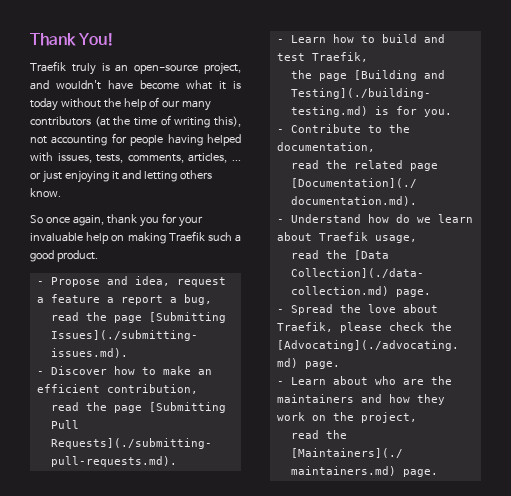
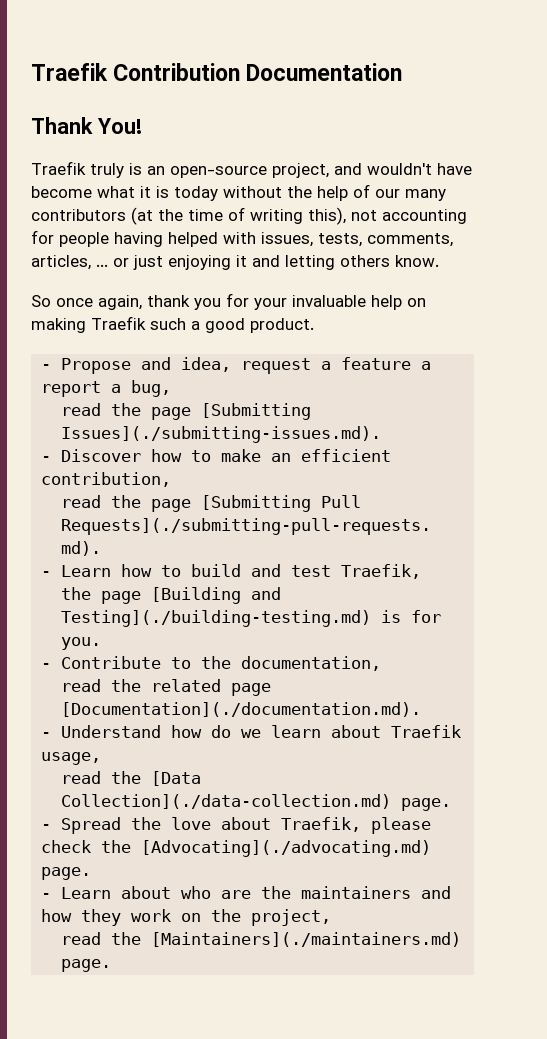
(30, 39) none -> [31,63,403,81] Traefik Contribution Documentation //

